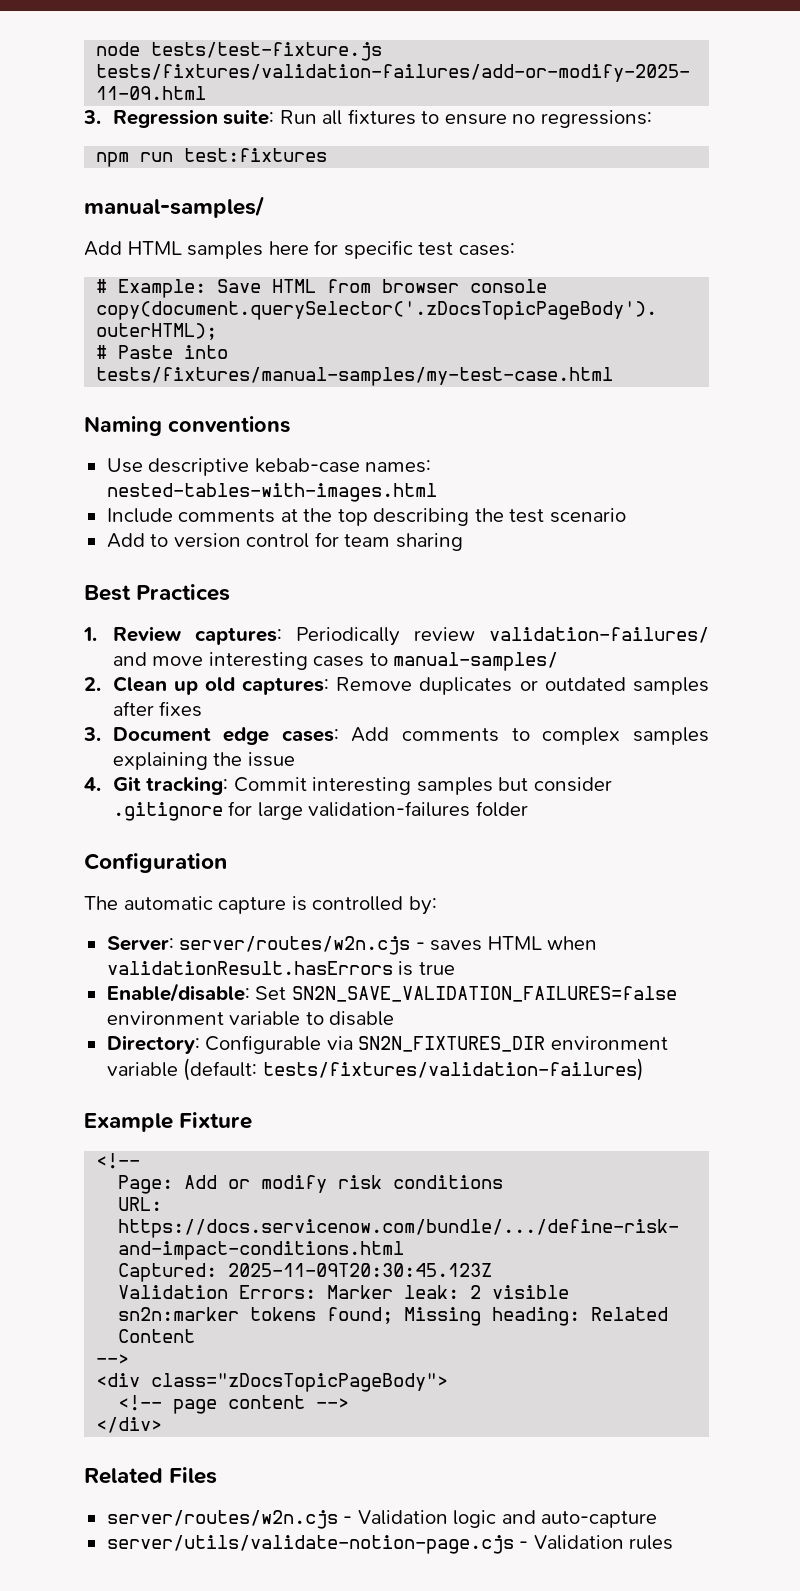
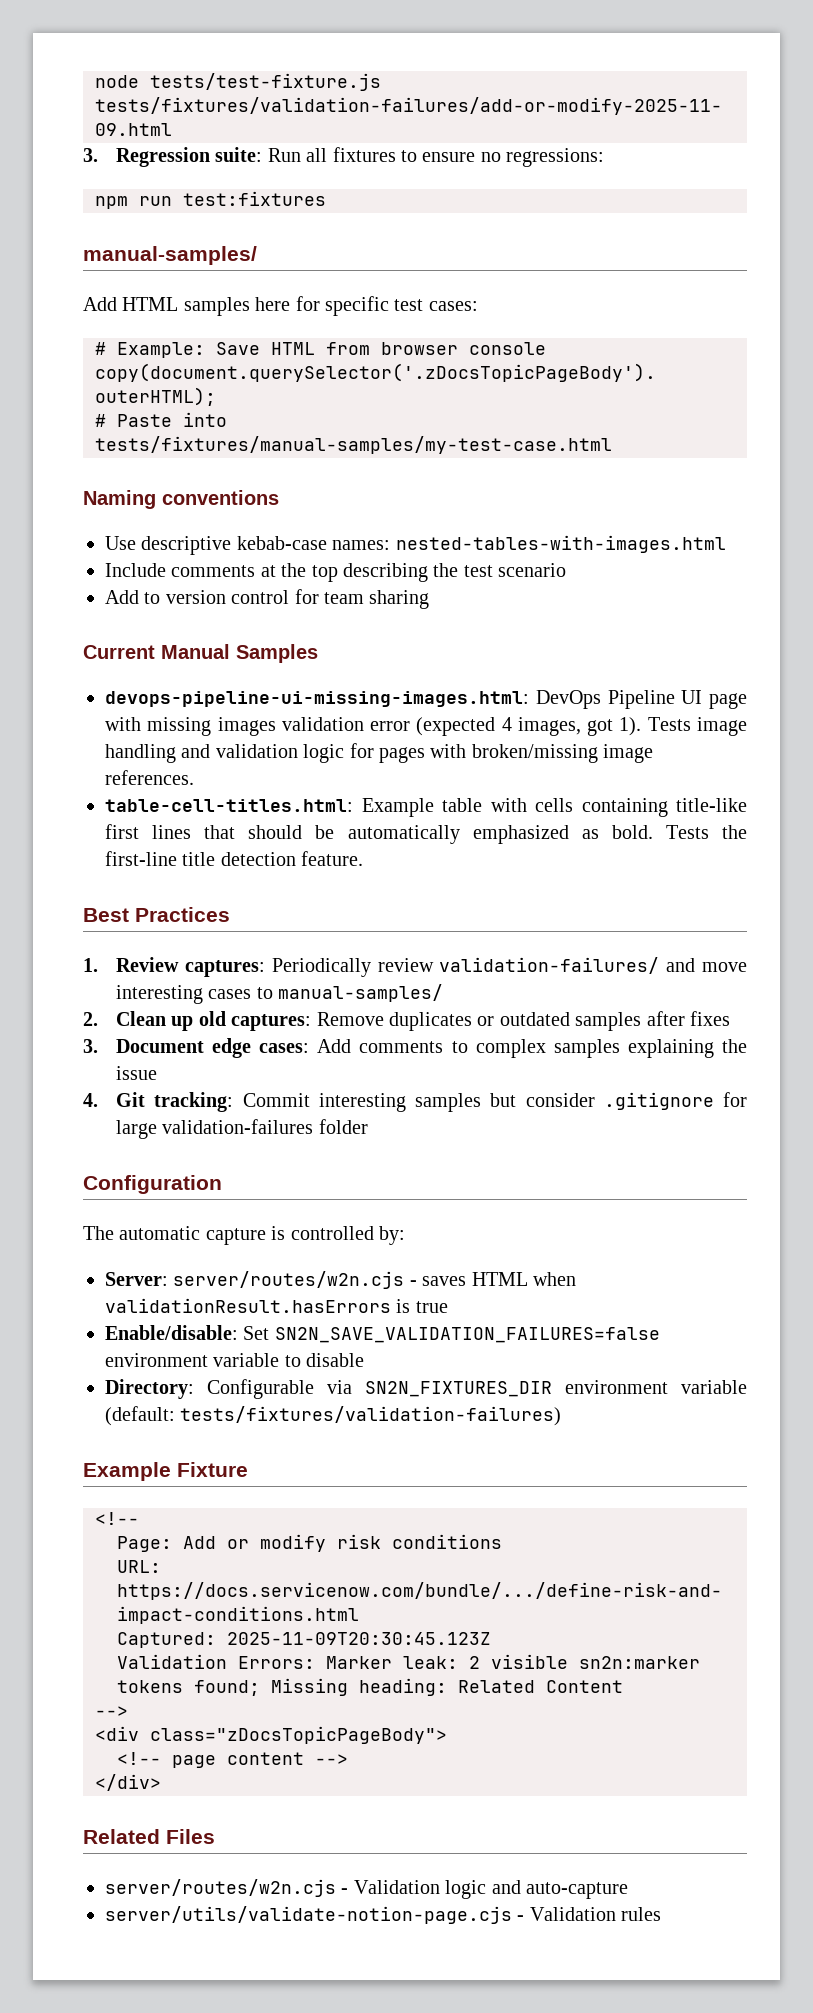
(463, 542) none -> [83,644,318,663] [105,690,747,709] [105,717,747,736] [105,743,654,763] [105,770,194,785] [105,798,747,817] [105,824,748,844] [105,851,364,866] // Current Manual Samples // devops-pipeline-ui-missing-images.html: DevOps Pipeline UI page with missing images validation error (expected 4 images, got 1). Tests image handling and validation logic for pages with broken/missing image references. // table-cell-titles.html: Example table with cells containing title-like first lines that should be automatically emphasized as bold. Tests the first-line title detection feature.

